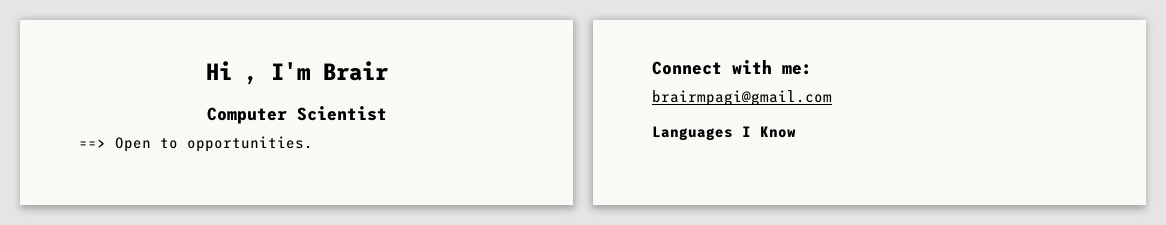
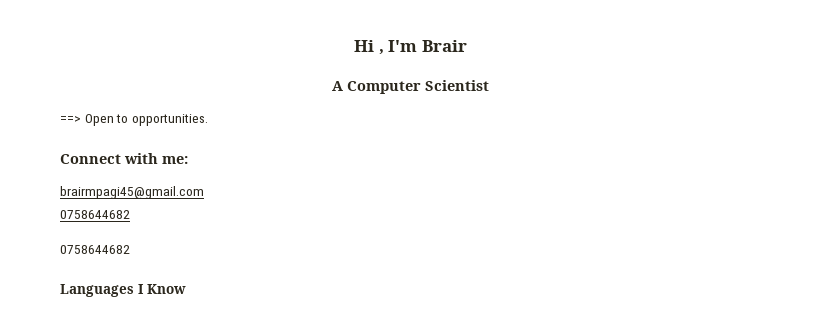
(389, 71) none -> [332,81,343,91] A
[652,90,832,106] brairmpagi@gmail.com -> [60,186,204,199] [60,210,130,219] [60,245,130,254] brairmpagi45@gmail.com // 0758644682 // 0758644682

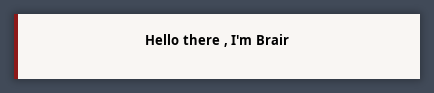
[354,40,375,52] Hi -> [145,34,220,45] Hello there
[332,80,489,94] [60,114,208,126] [60,153,188,164] [60,186,204,199] [60,210,130,219] [60,245,130,254] [60,284,186,297] // A Computer Scientist // ==> Open to opportunities. // Connect with me: // brairmpagi45@gmail.com // 0758644682 // 0758644682 // Languages I Know -> (289, 39) none

